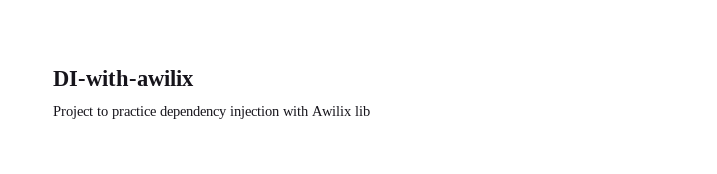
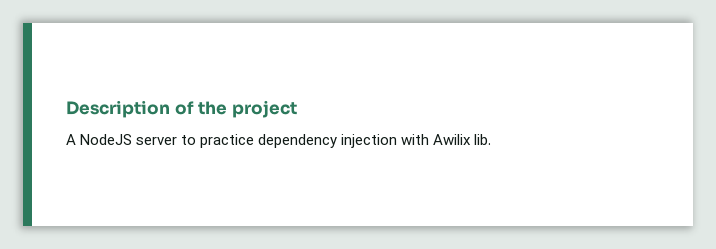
[53,70,194,86] [53,106,93,119] DI-with-awilix // Project -> [66,100,297,118] [66,134,178,145] Description of the project // A NodeJS server
[355,106,370,116] lib -> [474,134,492,145] lib.

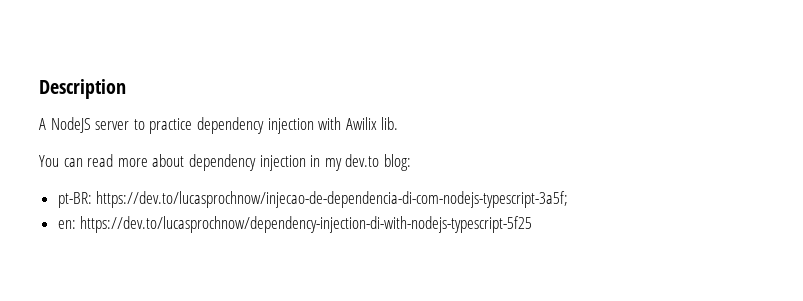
[174,100,297,118] of the project -> (126, 89) none
(492, 139) none -> [39,154,411,171] [57,191,569,208] [57,216,533,233] // You can read more about dependency injection in my dev.to blog: // pt-BR: https://dev.to/lucasprochnow/injecao-de-dependencia-di-com-nodejs-typescript-3a5f; // en: https://dev.to/lucasprochnow/dependency-injection-di-with-nodejs-typescript-5f25

